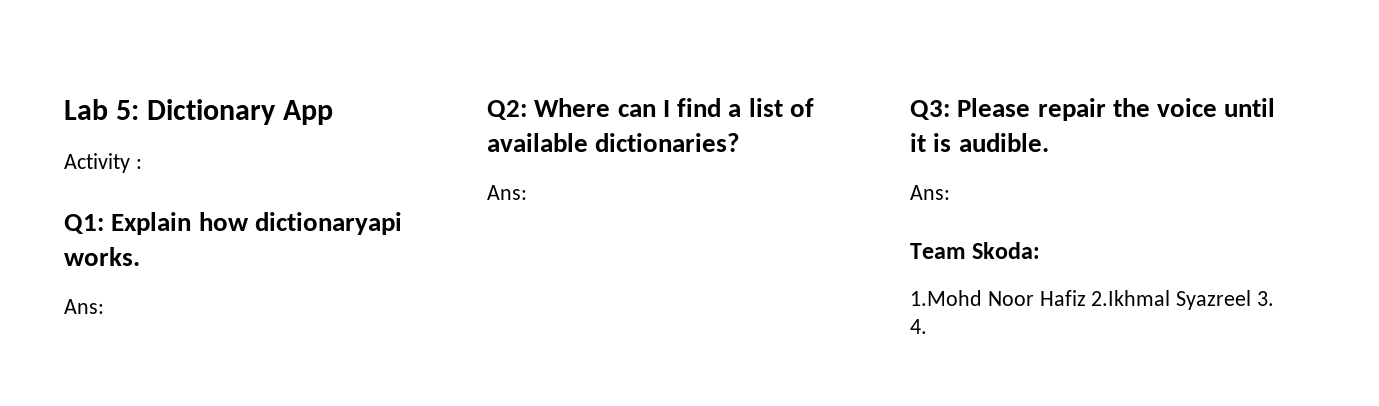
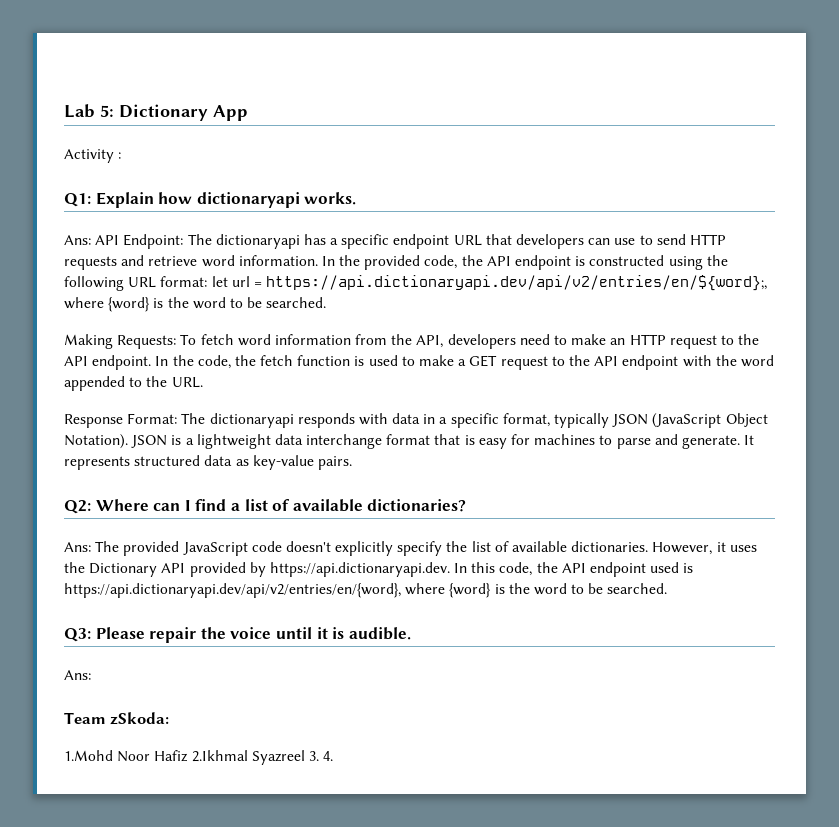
(104, 306) none -> [95,234,726,249] [64,255,728,270] [64,275,768,291] [64,297,327,312] [64,334,760,349] [64,355,774,370] [64,376,203,391] [64,413,768,428] [64,434,755,449] [64,455,352,470] API Endpoint: The dictionaryapi has a specific endpoint URL that developers can use to send HTTP requests and retrieve word information. In the provided code, the API endpoint is constructed using the following URL format: let url = https://api.dictionaryapi.dev/api/v2/entries/en/${word};, where {word} is the word to be searched. // Making Requests: To fetch word information from the API, developers need to make an HTTP request to the API endpoint. In the code, the fetch function is used to make a GET request to the API endpoint with the word appended to the URL. // Response Format: The dictionaryapi responds with data in a specific format, typically JSON (JavaScript Object Notation). JSON is a lightweight data interchange format that is easy for machines to parse and generate. It represents structured data as key-value pairs.
(527, 192) none -> [95,541,757,556] [64,562,694,577] [64,583,668,598] The provided JavaScript code doesn't explicitly specify the list of available dictionaries. However, it uses the Dictionary API provided by https://api.dictionaryapi.dev. In this code, the API endpoint used is https://api.dictionaryapi.dev/api/v2/entries/en/{word}, where {word} is the word to be searched.
[972,242,1041,259] Skoda: -> [110,712,170,725] zSkoda:

